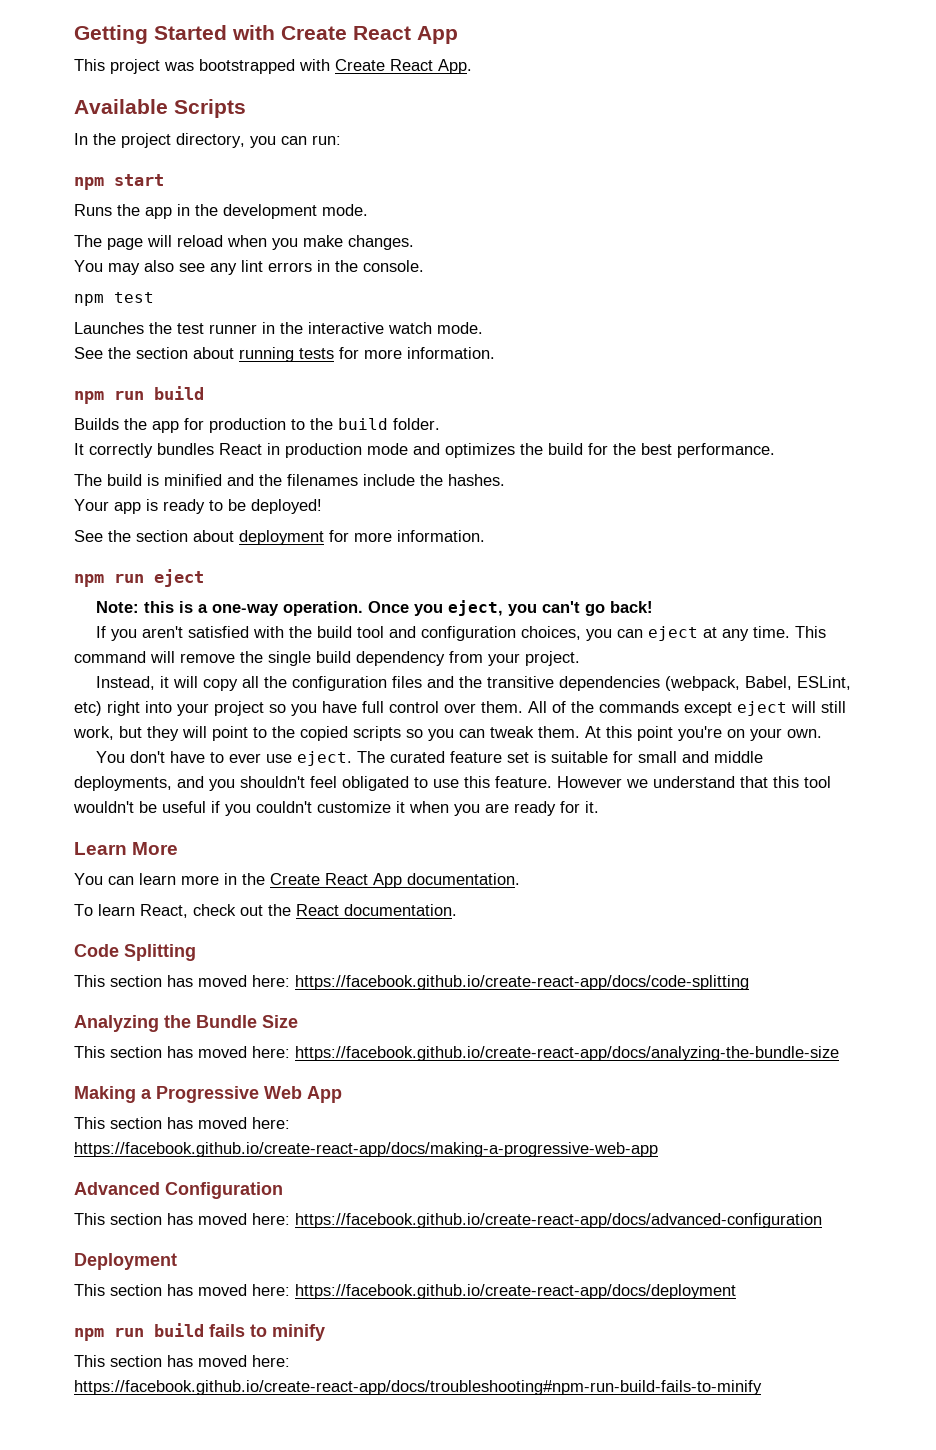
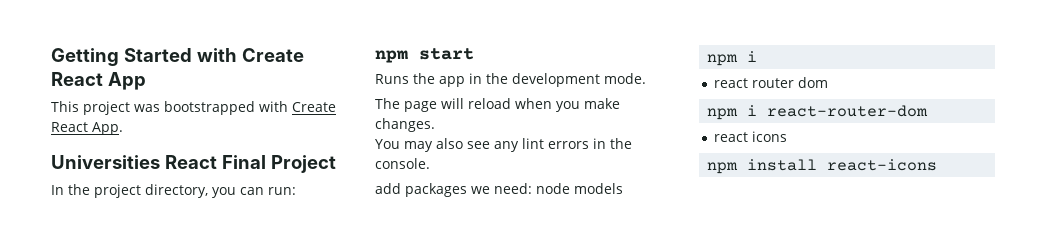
[74,99,246,118] Available Scripts -> [51,155,336,173] Universities React Final Project
[74,292,154,306] [74,322,483,334] [74,347,495,362] [74,386,204,404] [74,418,440,433] [74,443,775,458] [74,474,505,486] [74,499,322,514] [74,530,485,545] [74,569,204,587] [95,600,653,616] [95,626,826,641] [74,651,580,666] [95,676,851,691] [74,701,846,716] [73,726,822,741] [95,751,763,766] [74,776,831,791] [73,801,599,816] [74,842,179,855] [74,873,520,888] [74,904,457,918] [74,944,196,961] [74,975,749,990] [74,1015,298,1032] [74,1046,839,1061] [74,1086,342,1103] [74,1117,290,1129] [74,1142,658,1157] [74,1182,283,1199] [74,1213,822,1228] [74,1253,177,1270] [74,1284,736,1299] [74,1323,325,1341] [74,1355,290,1367] [74,1380,762,1395] npm test // Launches the test runner in the interactive watch mode. // See the section about running tests for more information. // npm run build // Builds the app for production to the build folder. // It correctly bundles React in production mode and optimizes the build for the best performance. // The build is minified and the filenames include the hashes. // Your app is ready to be deployed! // See the section about deployment for more information. // npm run eject // Note: this is a one-way operation. Once you eject, you can't go back! // If you aren't satisfied with the build tool and configuration choices, you can eject at any time. This command will remove the single build dependency from your project. // Instead, it will copy all the configuration files and the transitive dependencies (webpack, Babel, ESLint, etc) right into your project so you have full control over them. All of the commands except eject will still work, but they will point to the copied scripts so you can tweak them. At this point you're on your own. // You don't have to ever use eject. The curated feature set is suitable for small and middle deployments, and you shouldn't feel obligated to use this feature. However we understand that this tool wouldn't be useful if you couldn't customize it when you are ready for it. // Learn More // You can learn more in the Create React App documentation. // To learn React, check out the React documentation. // Code Splitting // This section has moved here: https://facebook.github.io/create-react-app/docs/code-splitting // Analyzing the Bundle Size // This section has moved here: https://facebook.github.io/create-react-app/docs/analyzing-the-bundle-size // Making a Progressive Web App // This section has moved here: https://facebook.github.io/create-react-app/docs/making-a-progressive-web-app // Advanced Configuration // This section has moved here: https://facebook.github.io/create-react-app/docs/advanced-configuration // Deployment // This section has moved here: https://facebook.github.io/create-react-app/docs/deployment // npm run build fails to minify // This section has moved here: https://facebook.github.io/create-react-app/docs/troubleshooting#npm-run-build-fails-to-minify -> [375,183,623,197] [707,51,758,66] [713,77,828,88] [707,105,929,120] [713,131,787,142] [707,159,938,174] add packages we need: node models // npm i // react router dom // npm i react-router-dom // react icons // npm install react-icons

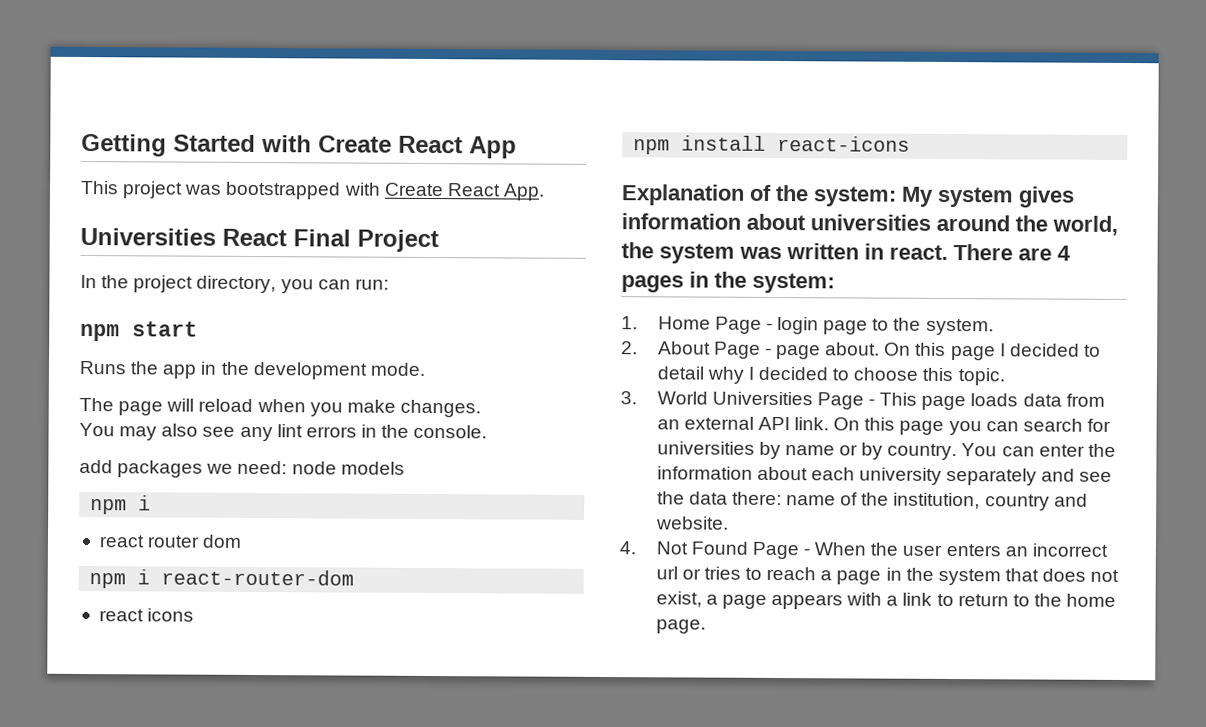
(938, 165) none -> [621,184,1075,208] [621,213,1118,236] [621,242,1071,264] [621,271,835,294] [621,316,994,336] [621,341,1101,361] [656,366,1005,386] [620,391,1105,411] [656,416,1111,436] [656,441,1116,461] [656,466,1113,486] [656,491,1088,511] [655,516,729,530] [619,541,1108,560] [655,566,1120,586] [655,591,1117,610] [655,619,706,634] // Explanation of the system: My system gives information about universities around the world, the system was written in react. There are 4 pages in the system: // 1. Home Page - login page to the system. // 2. About Page - page about. On this page I decided to detail why I decided to choose this topic. // 3. World Universities Page - This page loads data from an external API link. On this page you can search for universities by name or by country. You can enter the information about each university separately and see the data there: name of the institution, country and website. // 4. Not Found Page - When the user enters an incorrect url or tries to reach a page in the system that does not exist, a page appears with a link to return to the home page.

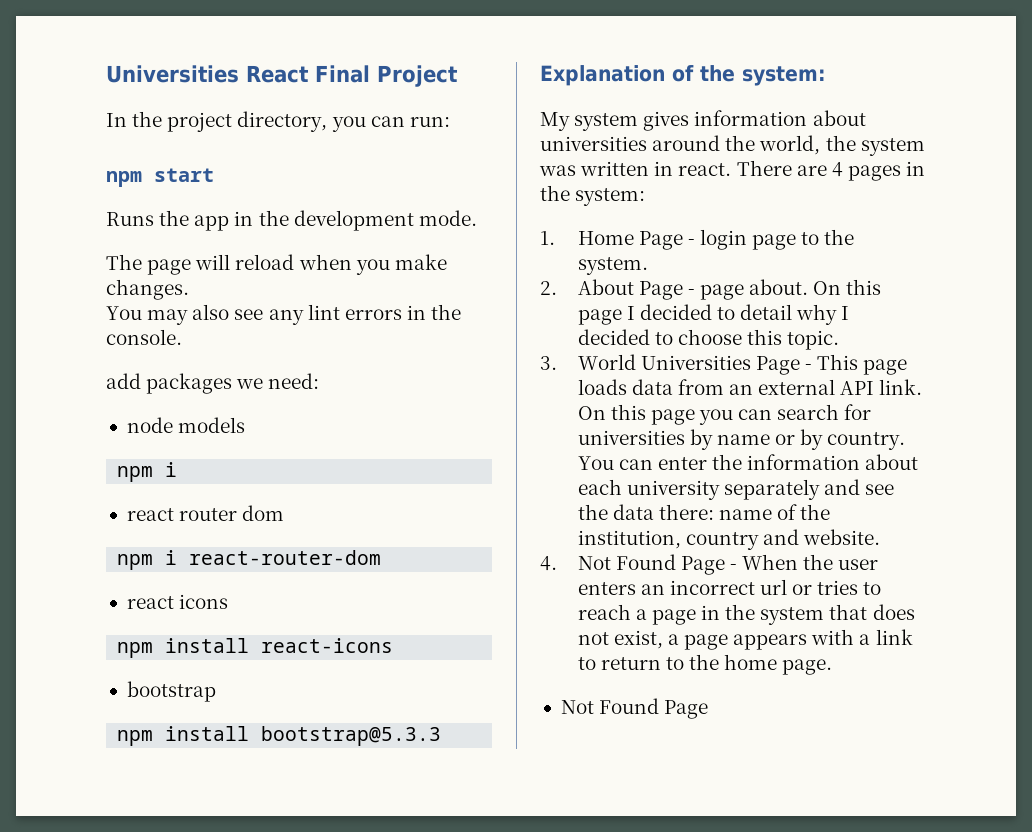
[81,133,517,159] [80,180,545,201] Getting Started with Create React App // This project was bootstrapped with Create React App. // -> (106, 74) none
(288, 467) none -> (320, 381) //
(911, 144) none -> [126,681,216,702] [117,726,442,746] // bootstrap // npm install bootstrap@5.3.3
(897, 196) none -> (826, 76) //
(706, 626) none -> [560,698,709,719] // Not Found Page

